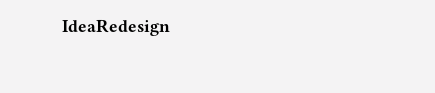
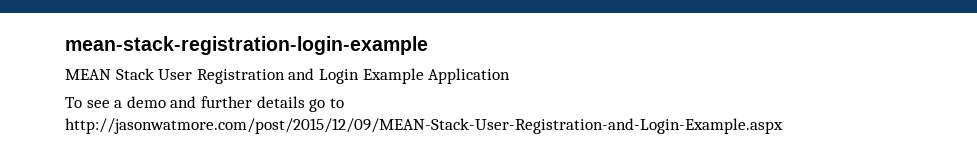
[62,19,170,36] IdeaRedesign -> [65,36,428,55] [65,68,511,84] [65,96,344,112] [65,118,783,134] mean-stack-registration-login-example // MEAN Stack User Registration and Login Example Application // To see a demo and further details go to http://jasonwatmore.com/post/2015/12/09/MEAN-Stack-User-Registration-and-Login-Example.aspx

